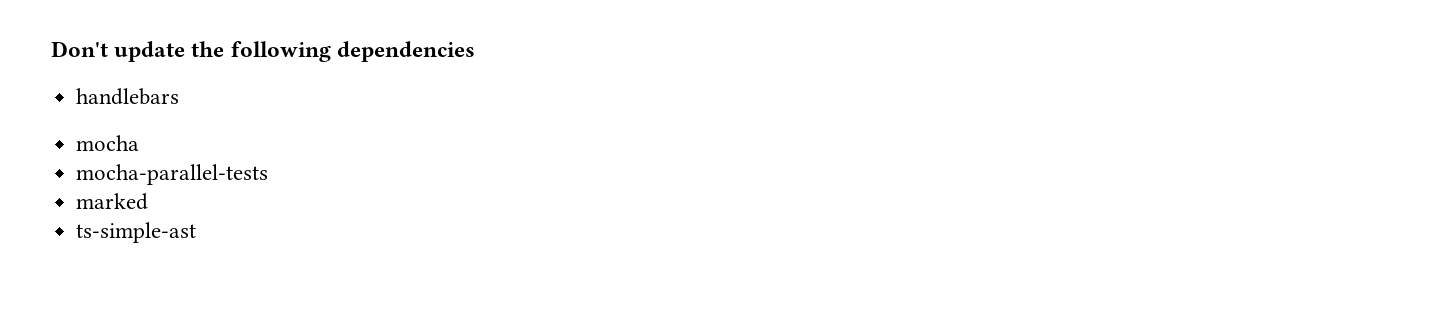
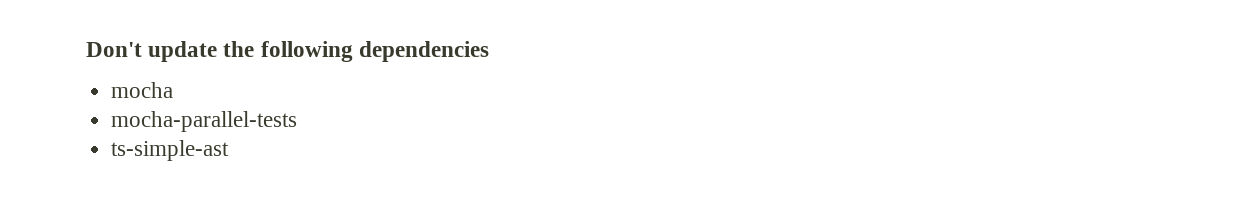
[76,88,180,105] // handlebars -> (489, 51) none
[76,193,149,210] // marked -> (298, 121) none

